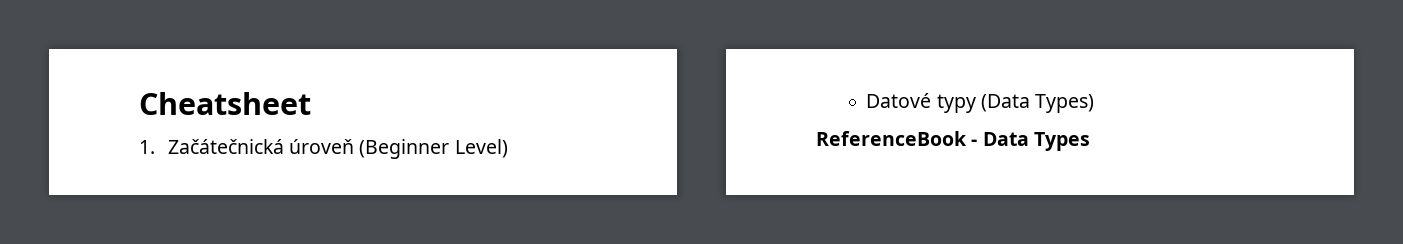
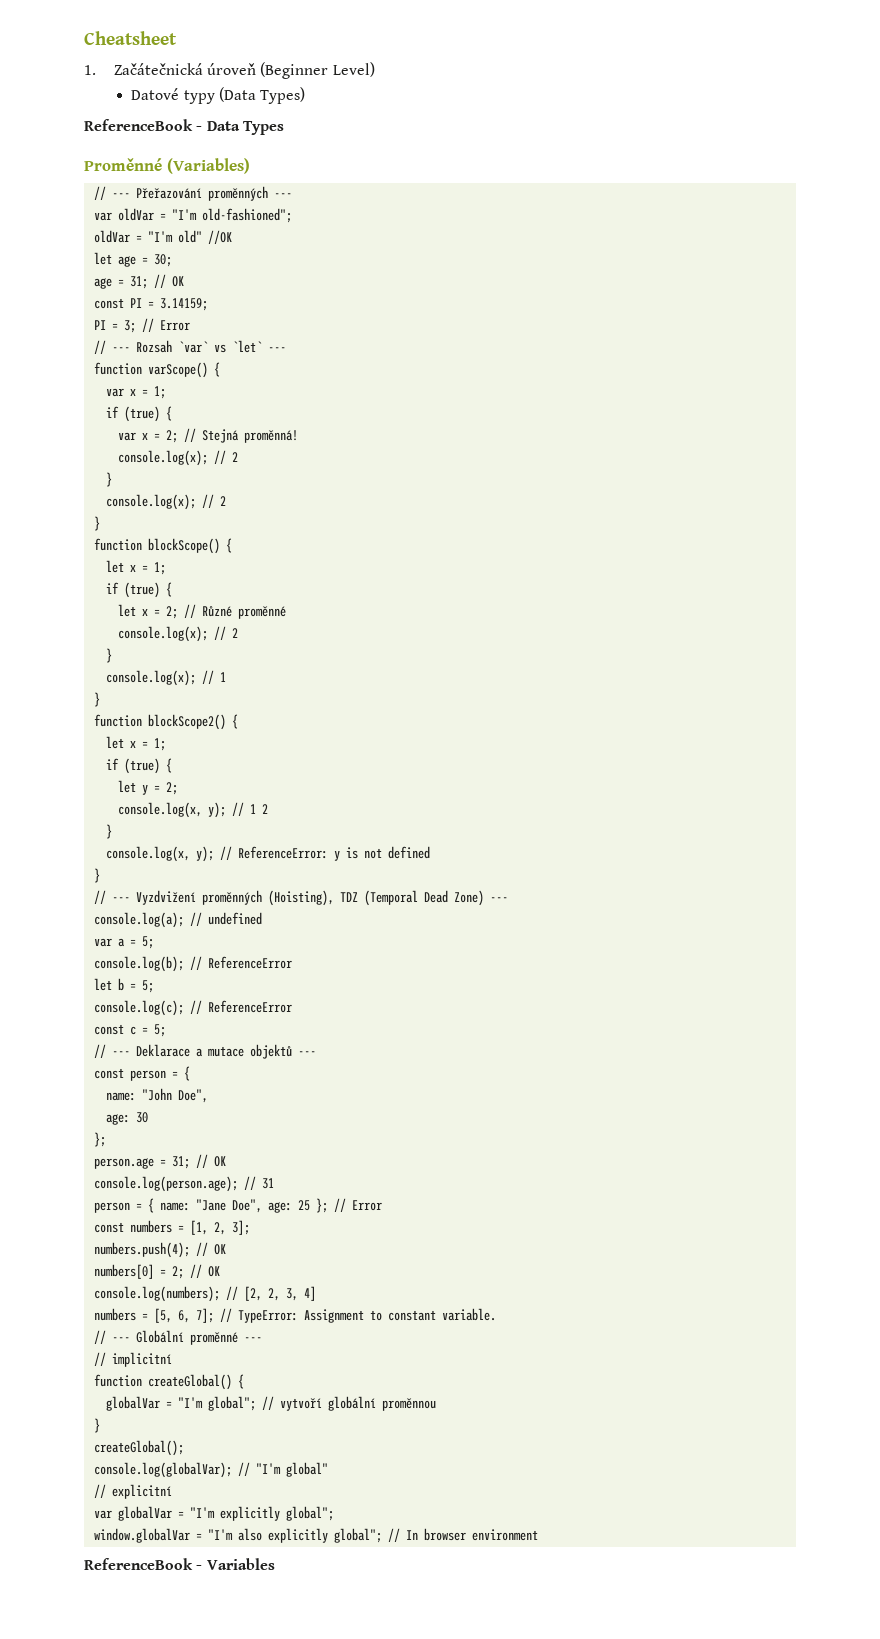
(1090, 141) none -> [84,158,250,174] [93,186,292,201] [93,208,292,223] [93,230,232,244] [93,252,172,267] [93,274,184,289] [93,298,208,311] [93,318,190,333] [93,340,286,354] [93,362,220,378] [105,386,166,399] [105,406,172,422] [117,428,298,443] [117,450,238,466] [105,472,112,487] [105,494,226,510] [93,516,100,531] [93,538,232,554] [105,560,166,575] [105,582,172,598] [117,604,286,619] [117,626,238,642] [105,648,112,663] [105,670,226,686] [93,692,100,707] [93,714,238,730] [105,736,166,751] [105,758,172,774] [117,780,178,795] [117,802,268,818] [105,824,112,839] [105,846,430,862] [93,868,100,883] [93,890,508,906] [93,912,262,928] [93,936,154,949] [93,956,292,972] [93,978,154,993] [93,1000,292,1016] [93,1024,166,1037] [93,1044,316,1059] [93,1066,190,1081] [105,1088,208,1103] [105,1112,148,1125] [93,1132,106,1147] [93,1154,226,1169] [93,1176,274,1192] [93,1198,382,1213] [93,1220,250,1235] [93,1242,226,1258] [93,1264,220,1279] [93,1286,316,1302] [93,1308,496,1323] [93,1330,262,1345] [93,1352,172,1367] [93,1374,244,1390] [105,1396,436,1411] [93,1418,100,1433] [93,1440,184,1456] [93,1462,328,1478] [93,1484,172,1499] [93,1506,334,1521] [93,1528,538,1543] [84,1558,275,1570] // Proměnné (Variables) // // --- Přeřazování proměnných --- // var oldVar = "I'm old-fashioned"; // oldVar = "I'm old" //OK // let age = 30; // age = 31; // OK // const PI = 3.14159; // PI = 3; // Error // // --- Rozsah `var` vs `let` --- // function varScope() { // var x = 1; // if (true) { // var x = 2; // Stejná proměnná! // console.log(x); // 2 // } // console.log(x); // 2 // } // function blockScope() { // let x = 1; // if (true) { // let x = 2; // Různé proměnné // console.log(x); // 2 // } // console.log(x); // 1 // } // function blockScope2() { // let x = 1; // if (true) { // let y = 2; // console.log(x, y); // 1 2 // } // console.log(x, y); // ReferenceError: y is not defined // } // // --- Vyzdvižení proměnných (Hoisting), TDZ (Temporal Dead Zone) --- // console.log(a); // undefined // var a = 5; // console.log(b); // ReferenceError // let b = 5; // console.log(c); // ReferenceError // const c = 5; // // --- Deklarace a mutace objektů --- // const person = { // name: "John Doe", // age: 30 // }; // person.age = 31; // OK // console.log(person.age); // 31 // person = { name: "Jane Doe", age: 25 }; // Error // const numbers = [1, 2, 3]; // numbers.push(4); // OK // numbers[0] = 2; // OK // console.log(numbers); // [2, 2, 3, 4] // numbers = [5, 6, 7]; // TypeError: Assignment to constant variable. // // --- Globální proměnné --- // // implicitní // function createGlobal() { // globalVar = "I'm global"; // vytvoří globální proměnnou // } // createGlobal(); // console.log(globalVar); // "I'm global" // // explicitní // var globalVar = "I'm explicitly global"; // window.globalVar = "I'm also explicitly global"; // In browser environment // ReferenceBook - Variables

